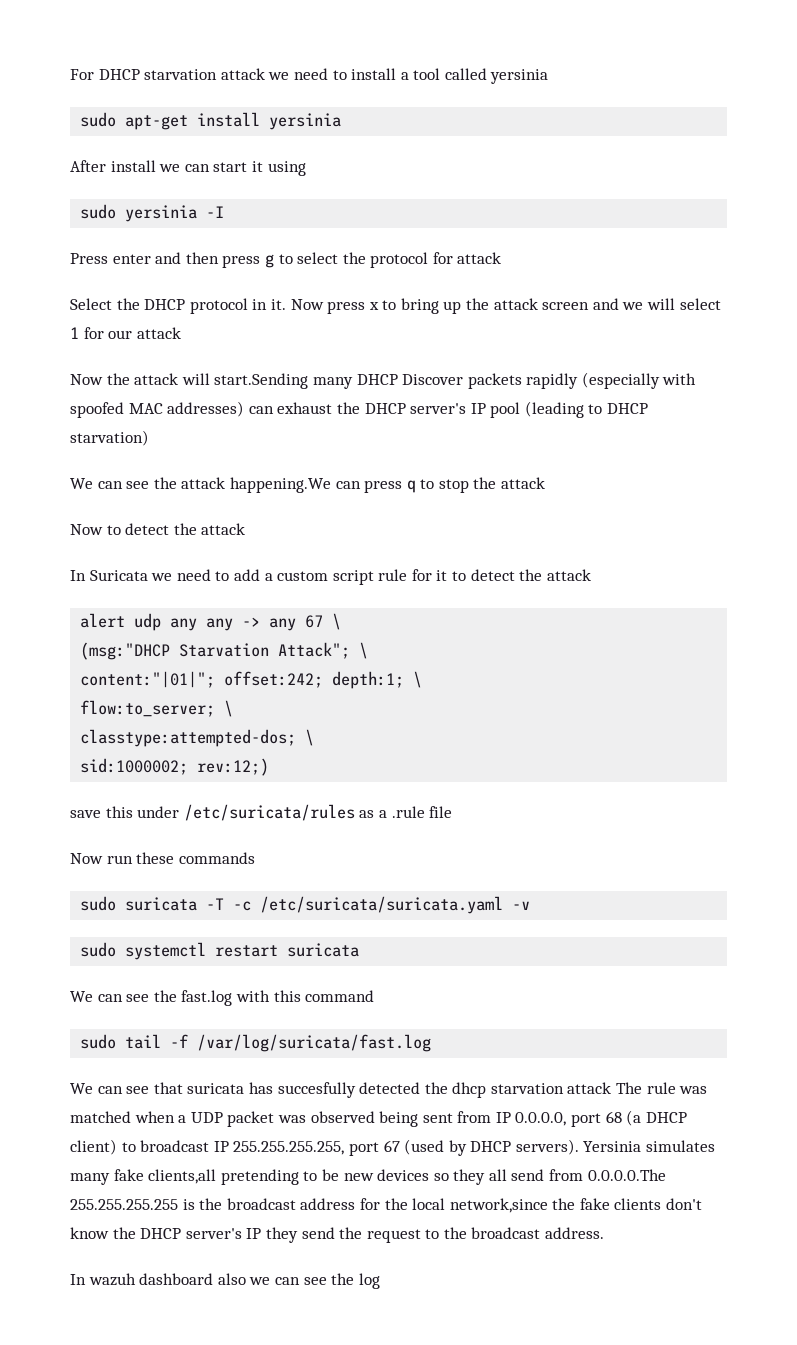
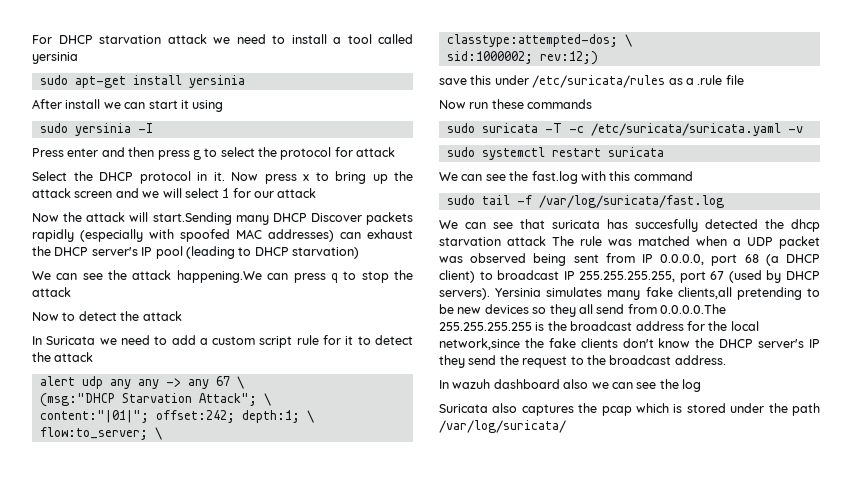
(380, 1281) none -> [439,403,820,416] [439,420,566,433] // Suricata also captures the pcap which is stored under the path /var/log/suricata/

